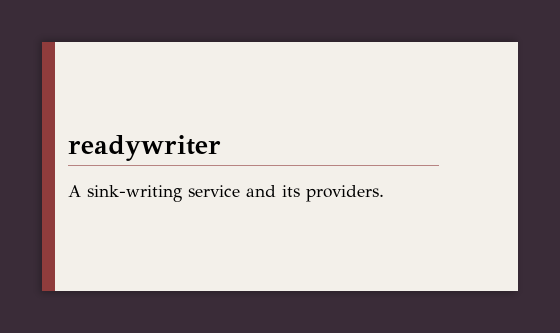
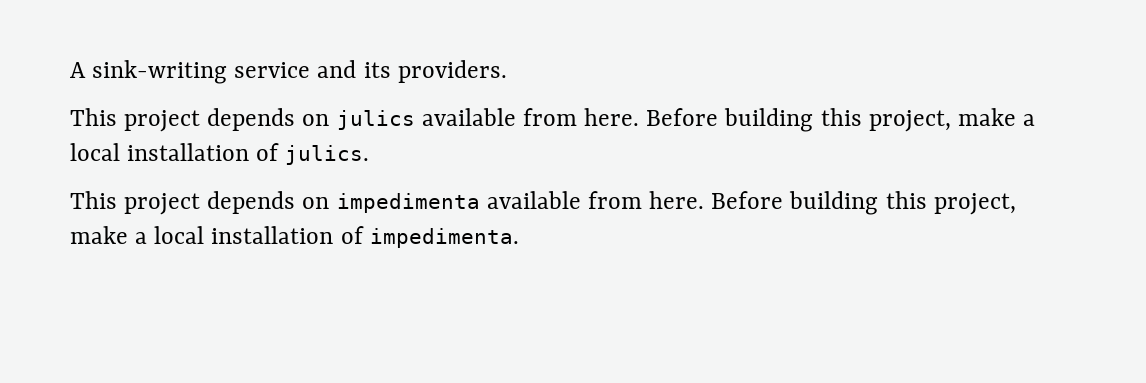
[68,135,221,161] readywriter // -> (70, 70) none
(384, 193) none -> [70,108,1036,132] [70,143,370,165] [70,191,1016,215] [70,226,519,248] // This project depends on julics available from here. Before building this project, make a local installation of julics. // This project depends on impedimenta available from here. Before building this project, make a local installation of impedimenta.

